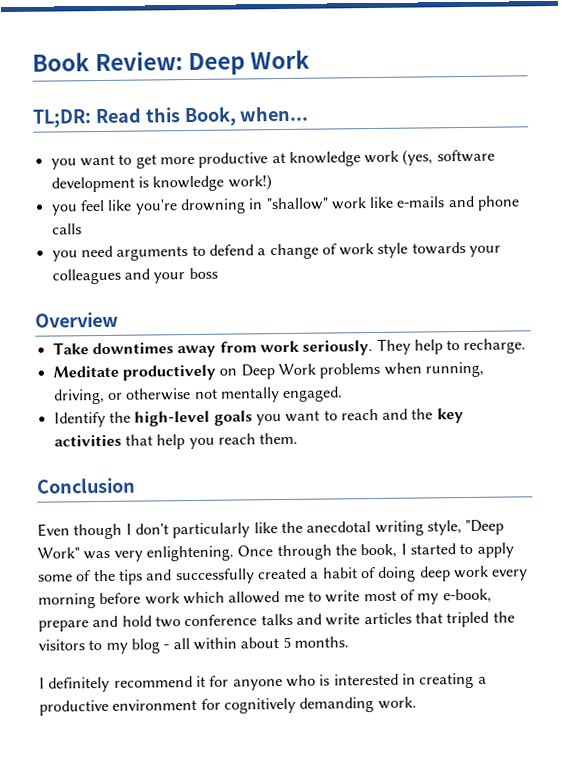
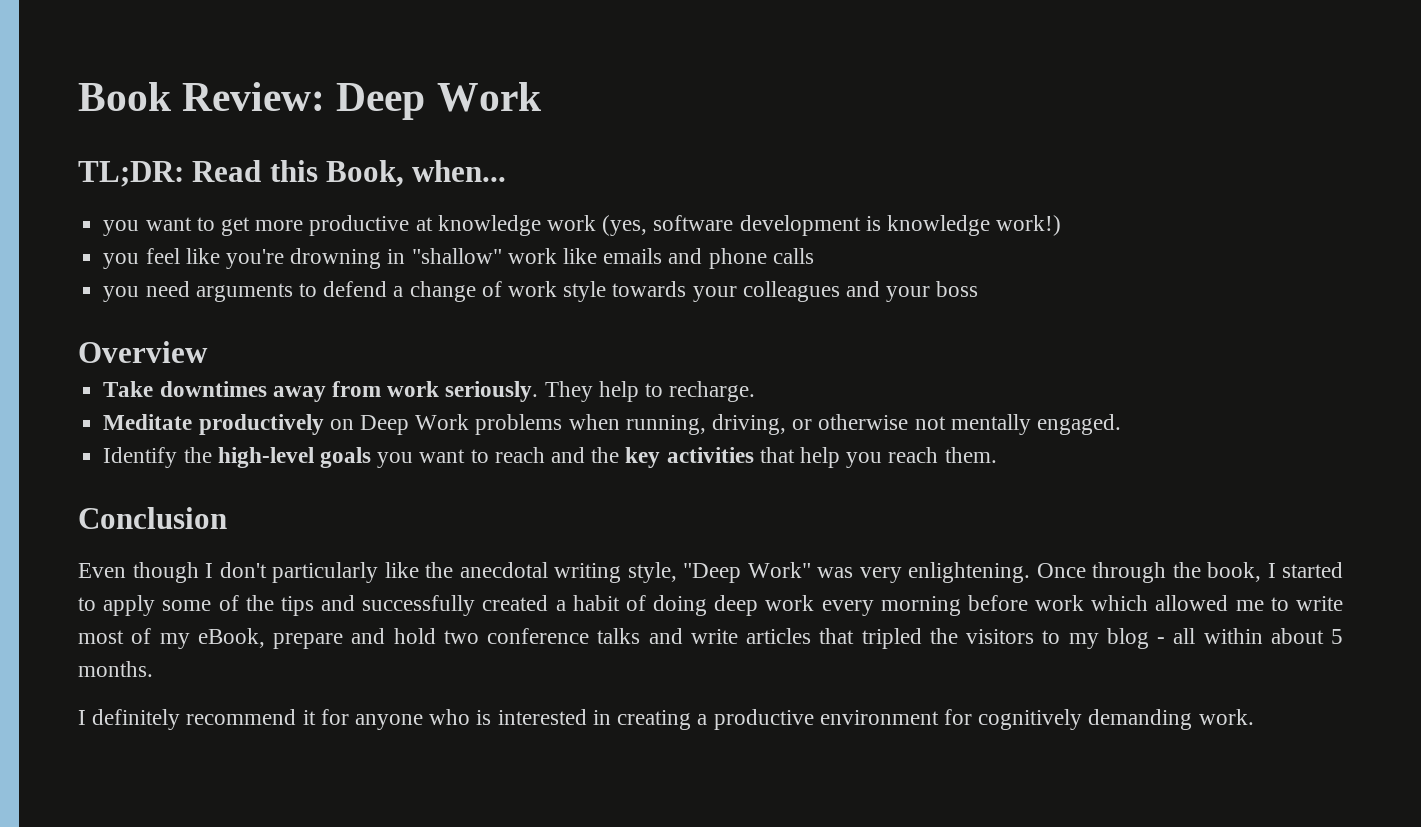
[396,196,446,208] e-mails -> [603,248,663,264] emails
[442,588,492,604] e-book, -> [197,628,265,648] eBook,

